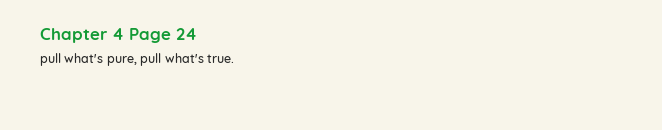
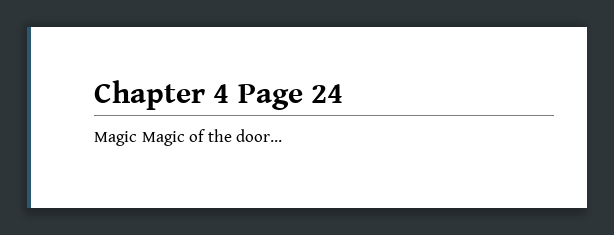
[40,53,234,66] pull what's pure, pull what's true. -> [94,129,283,146] Magic Magic of the door...

